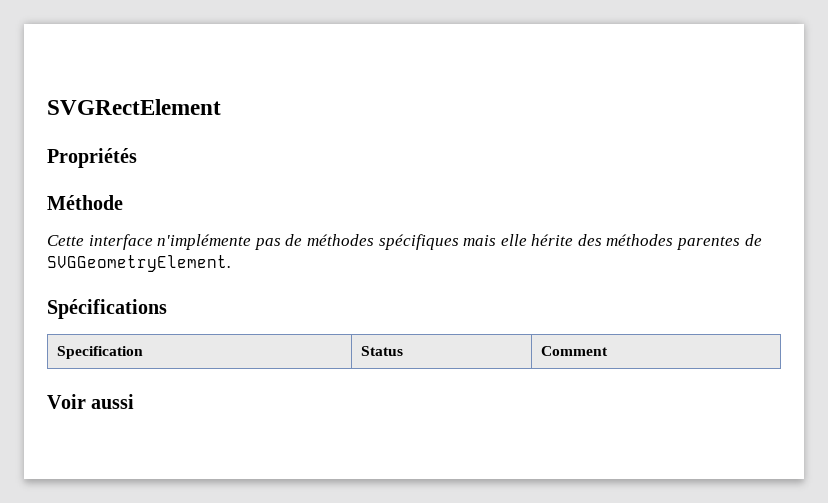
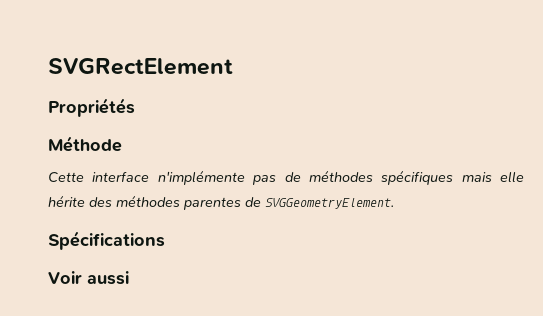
[57,346,144,359] [361,346,404,356] [541,346,609,356] // Specification | Status | Comment -> (165, 240) none

